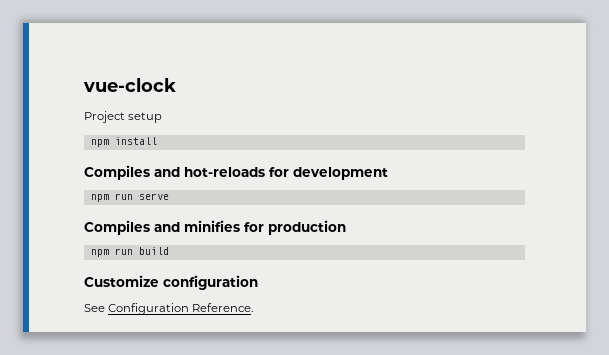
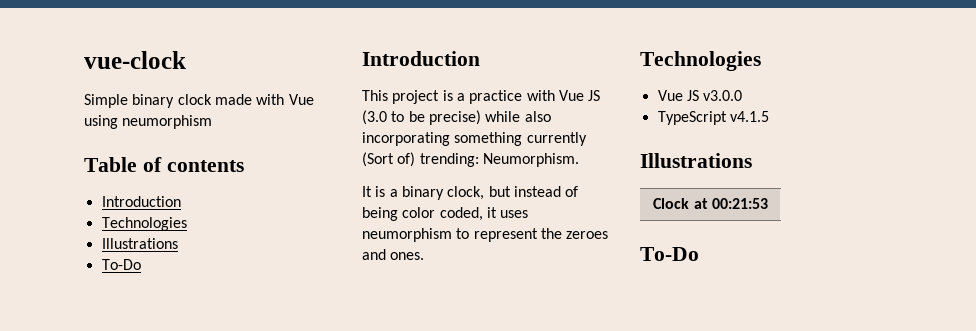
[84,111,163,123] [90,137,157,147] [84,165,388,180] [90,193,169,202] [84,220,346,235] [90,247,169,257] [84,275,258,290] [84,303,254,315] Project setup // npm install // Compiles and hot-reloads for development // npm run serve // Compiles and minifies for production // npm run build // Customize configuration // See Configuration Reference. -> [84,94,314,108] [84,115,213,129] [84,157,244,172] [101,196,181,207] [101,217,187,231] [101,238,178,249] [101,259,141,270] [362,51,480,66] [362,90,601,104] [362,110,551,125] [362,132,587,146] [362,152,579,167] [362,186,579,200] [362,207,529,221] [362,228,609,242] [362,249,425,260] [640,51,761,71] [657,90,743,101] [657,111,769,125] [640,153,752,168] [653,198,768,209] [640,247,699,261] Simple binary clock made with Vue using neumorphism // Table of contents // Introduction // Technologies // Illustrations // To-Do // Introduction // This project is a practice with Vue JS (3.0 to be precise) while also incorporating something currently (Sort of) trending: Neumorphism. // It is a binary clock, but instead of being color coded, it uses neumorphism to represent the zeroes and ones. // Technologies // Vue JS v3.0.0 // TypeScript v4.1.5 // Illustrations // Clock at 00:21:53 // To-Do

